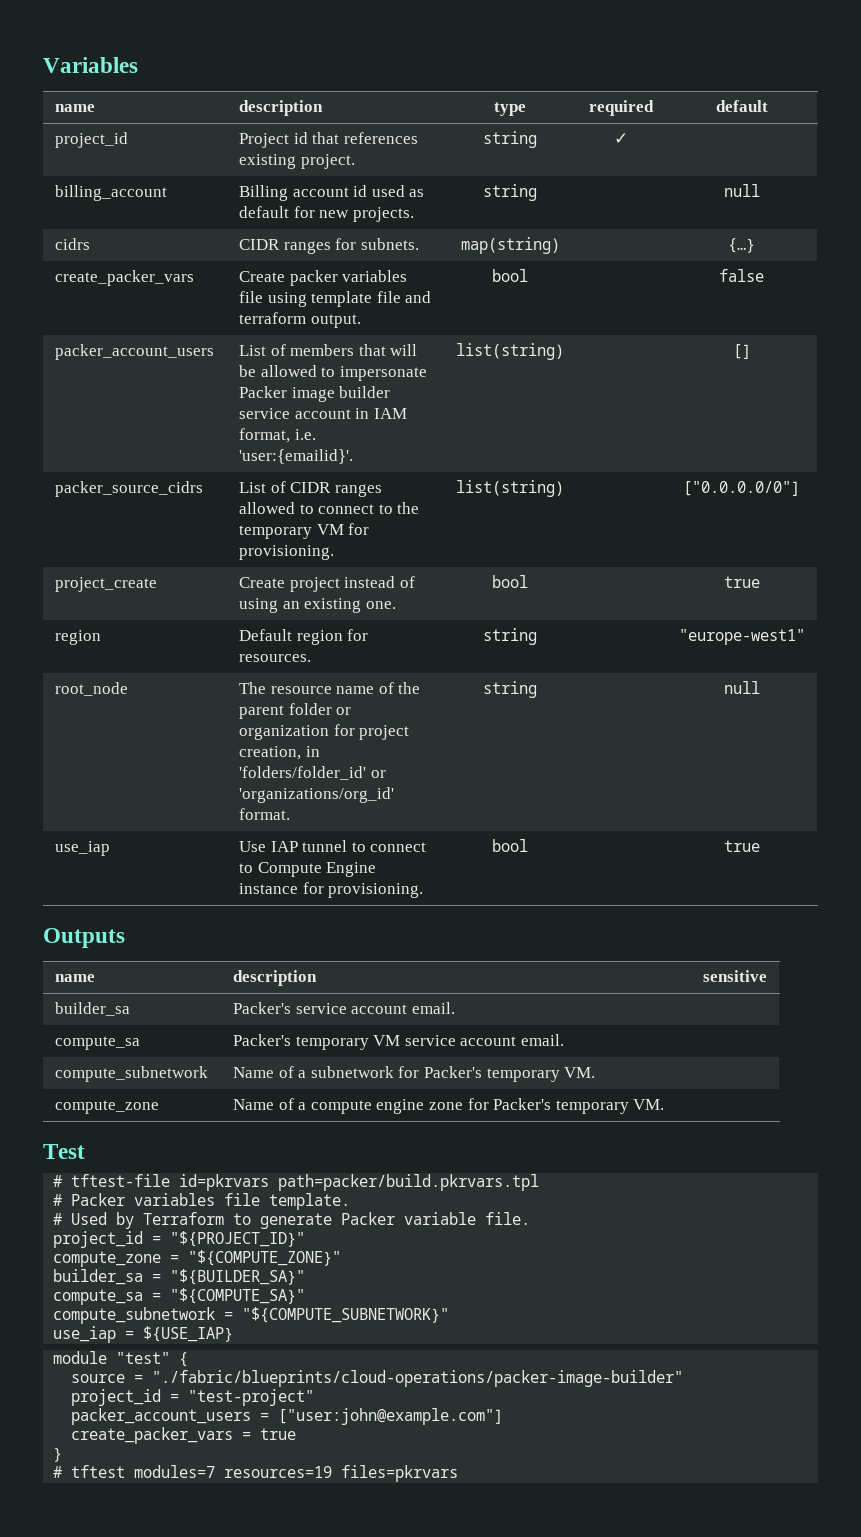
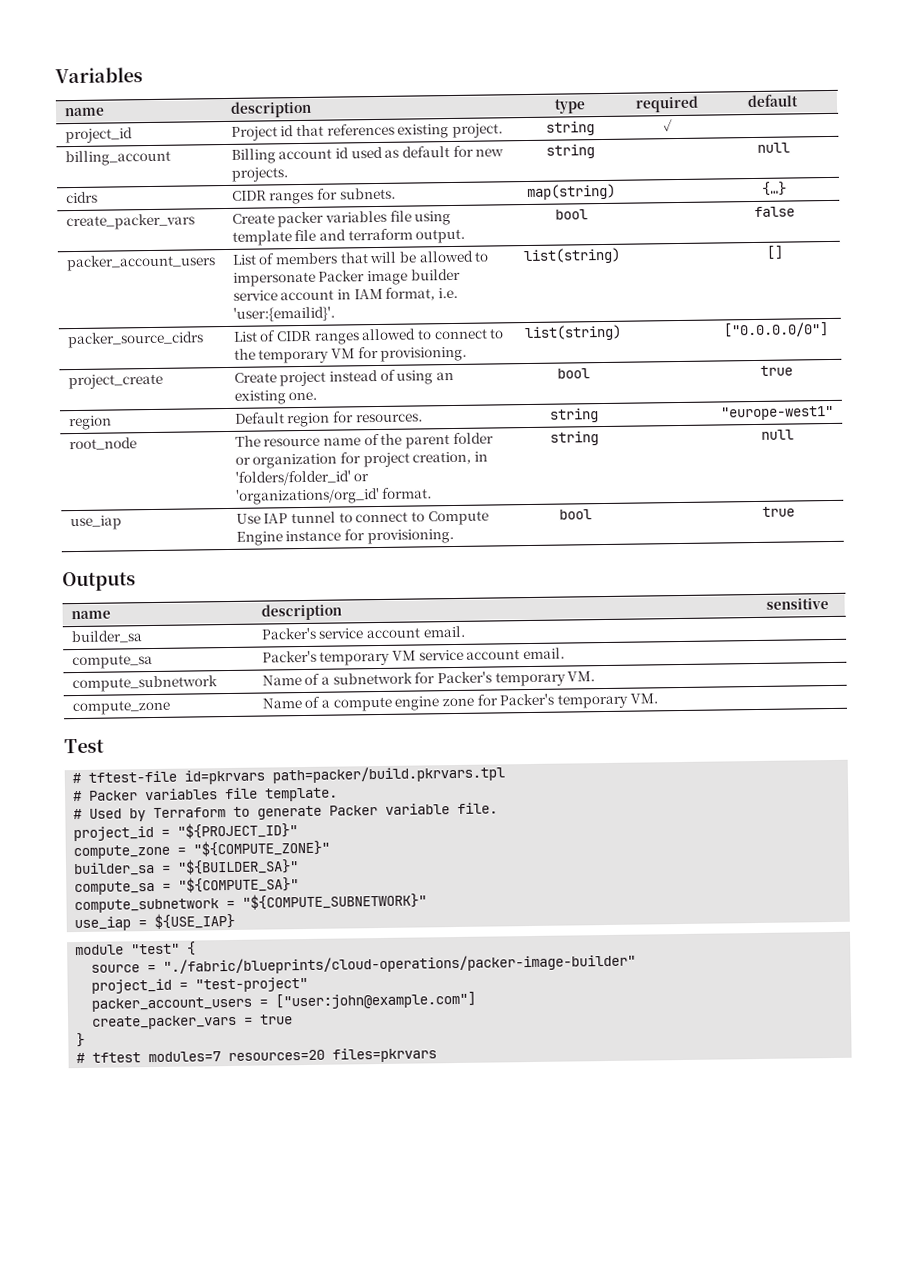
[224,1466,333,1478] resources=19 -> [228,1049,326,1062] resources=20

